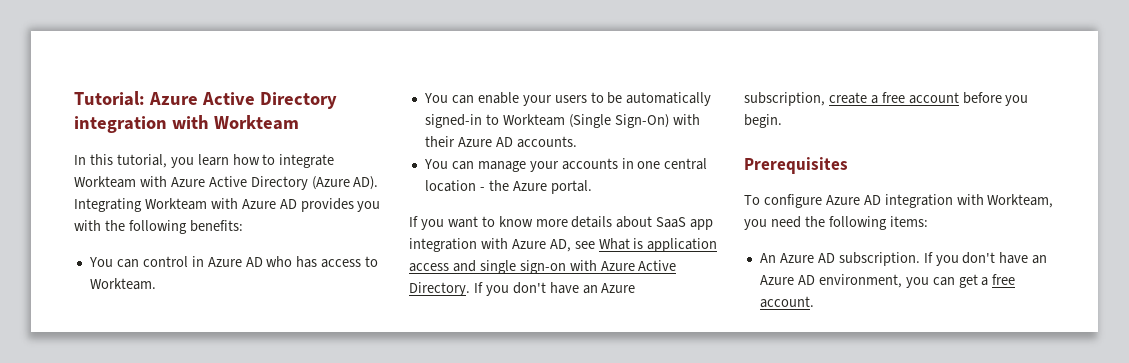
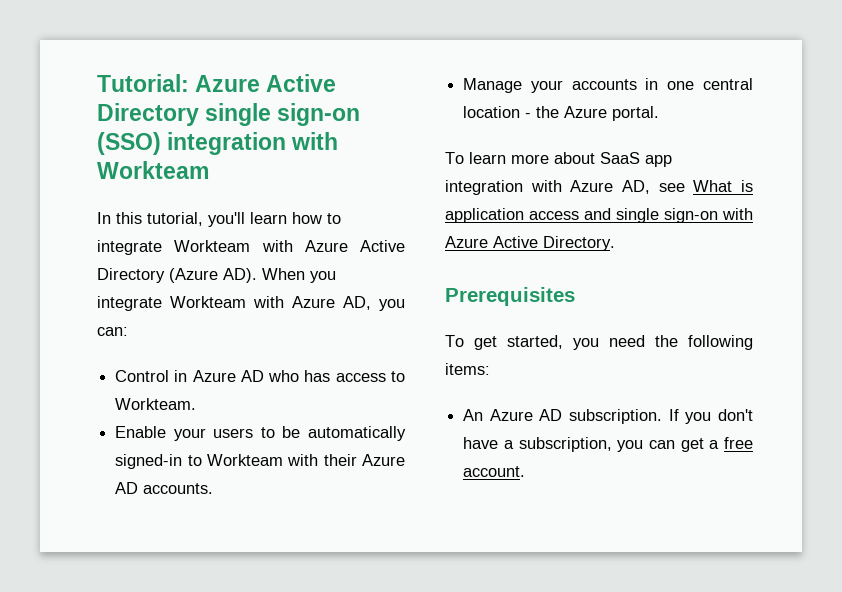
(337, 100) none -> [205,103,361,126] [97,132,161,155] single sign-on (SSO)
[170,157,194,168] you -> [208,212,245,227] you'll
[74,198,381,212] [74,220,243,234] [88,256,188,268] Integrating Workteam with Azure AD provides you with the following benefits: // You can control -> [262,268,336,283] [97,296,405,311] [97,327,128,336] [115,370,170,382] When you integrate Workteam with Azure AD, you can: // Control
[423,92,519,104] You can enable -> [115,426,167,438] Enable
[568,114,669,128] (Single Sign-On) -> (283, 460) none
[423,159,526,172] You can manage -> [463,78,523,93] Manage
[409,216,613,230] If you want to know more details -> [445,152,549,164] To learn more
[473,282,636,296] [744,92,1029,106] [744,114,782,128] [744,157,848,174] [744,194,1054,208] If you don't have an Azure subscription, create a free account before you begin. // Prerequisites // To configure Azure AD integration with Workteam, -> [445,287,575,306] [445,335,563,350] // Prerequisites // To get started,
[1032,255,1048,264] [759,274,902,288] an Azure AD environment, -> [503,437,612,452] a subscription,

